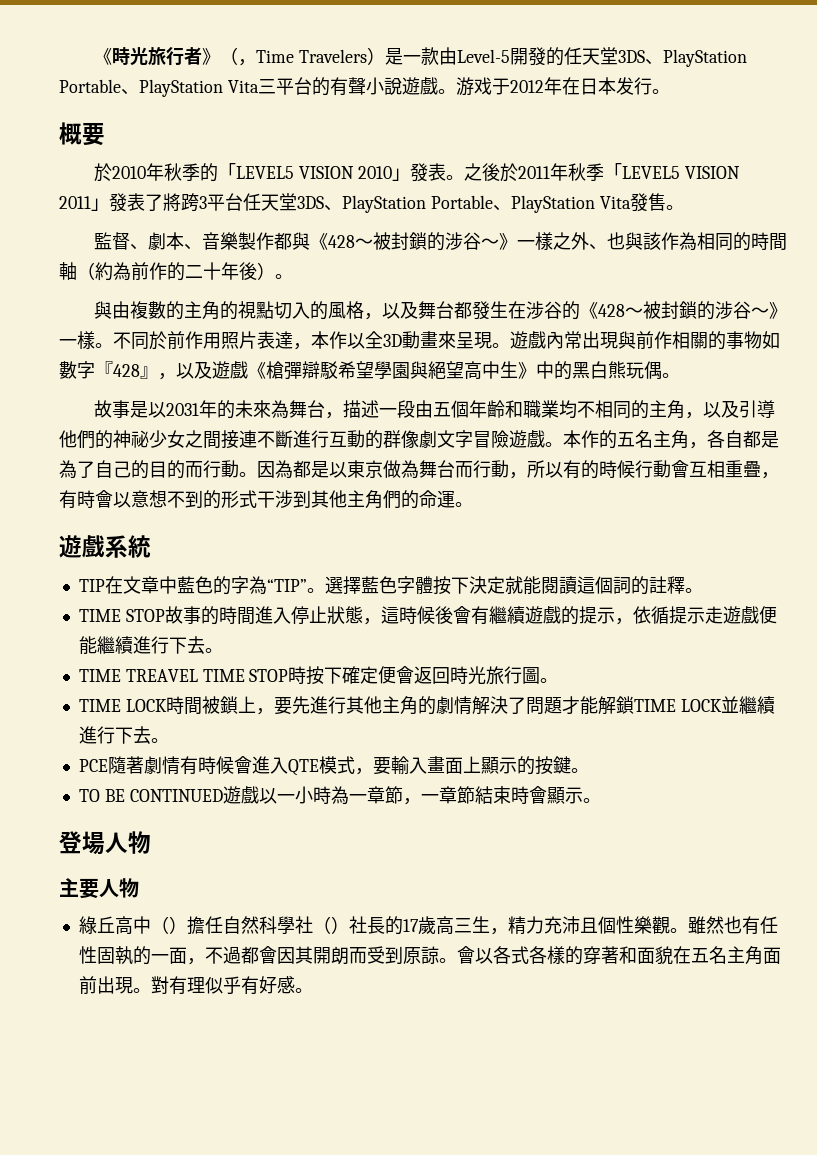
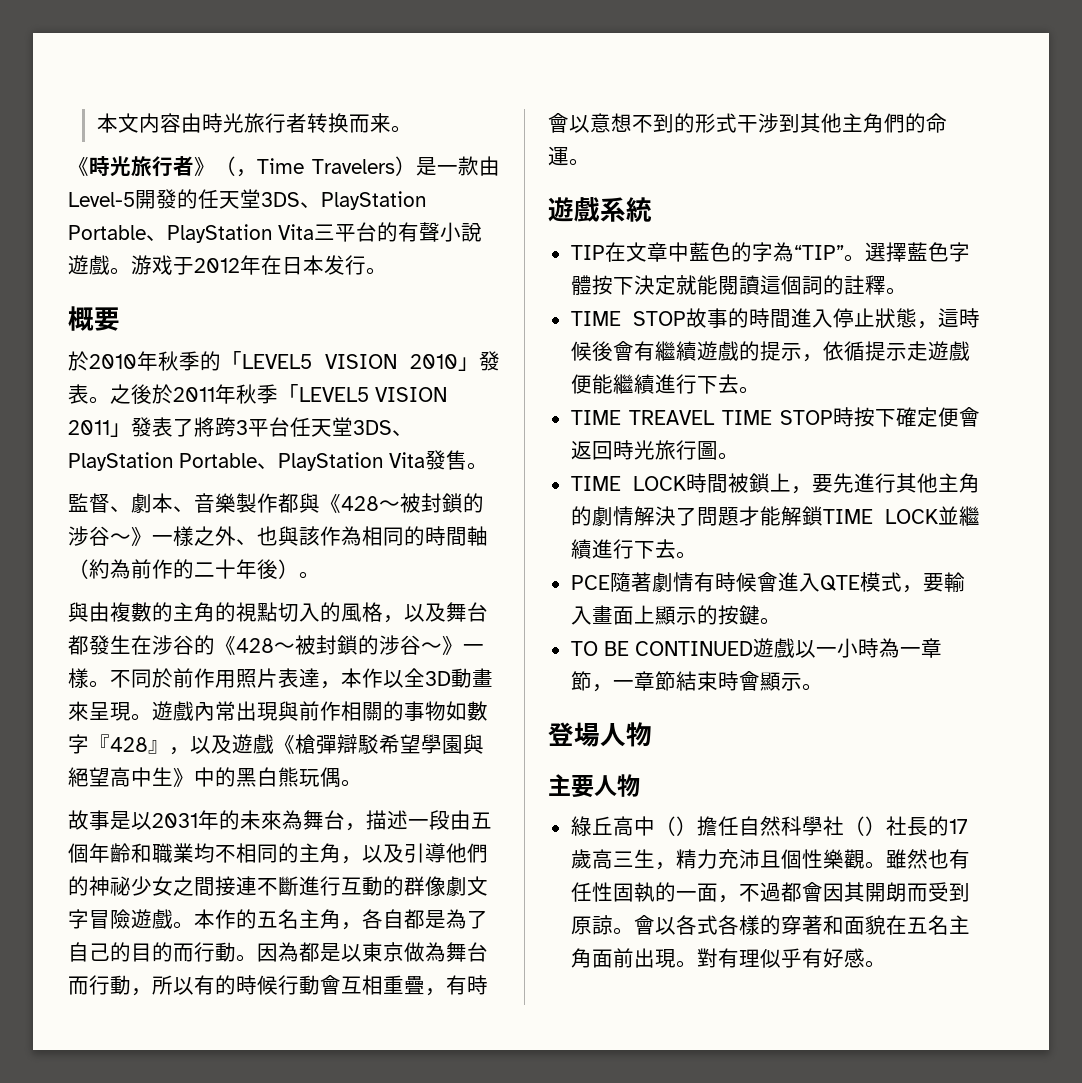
(94, 56) none -> [96,113,412,133] 本文内容由時光旅行者转换而来。 //

